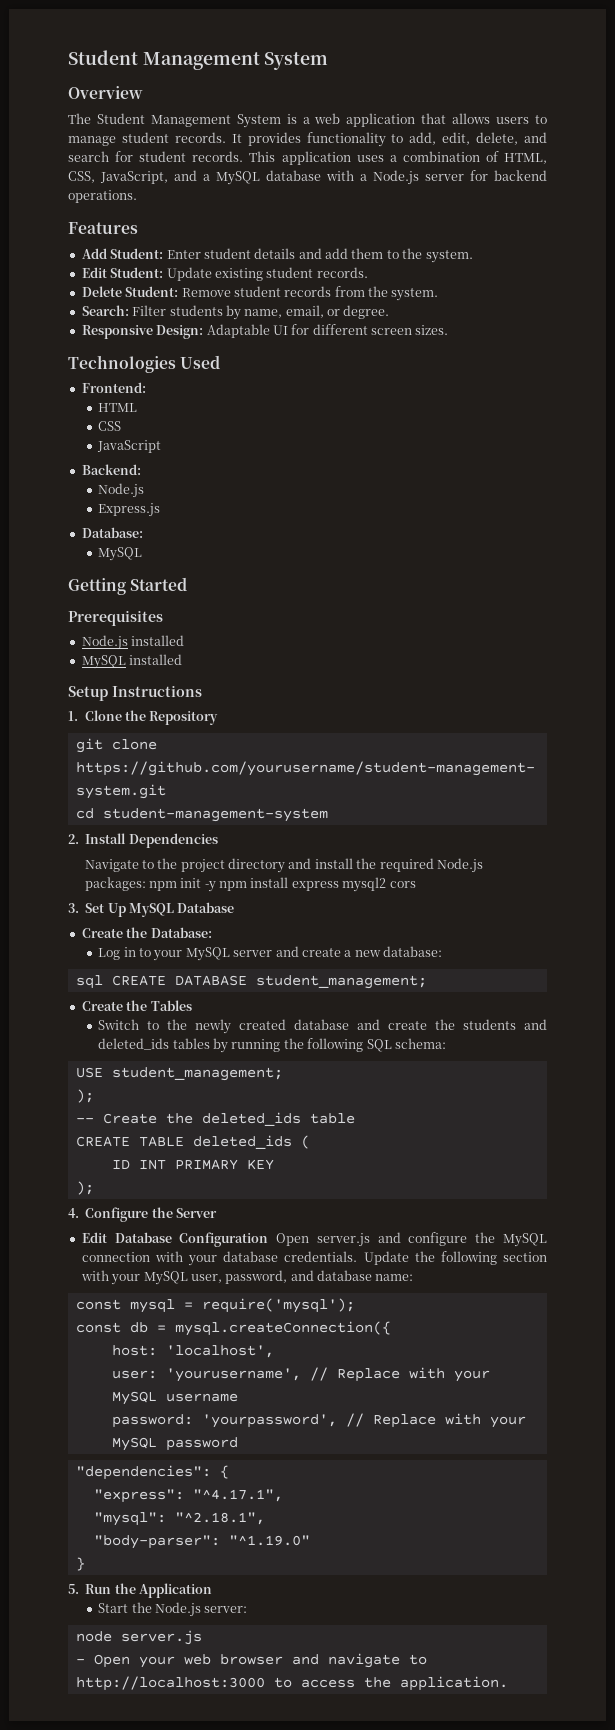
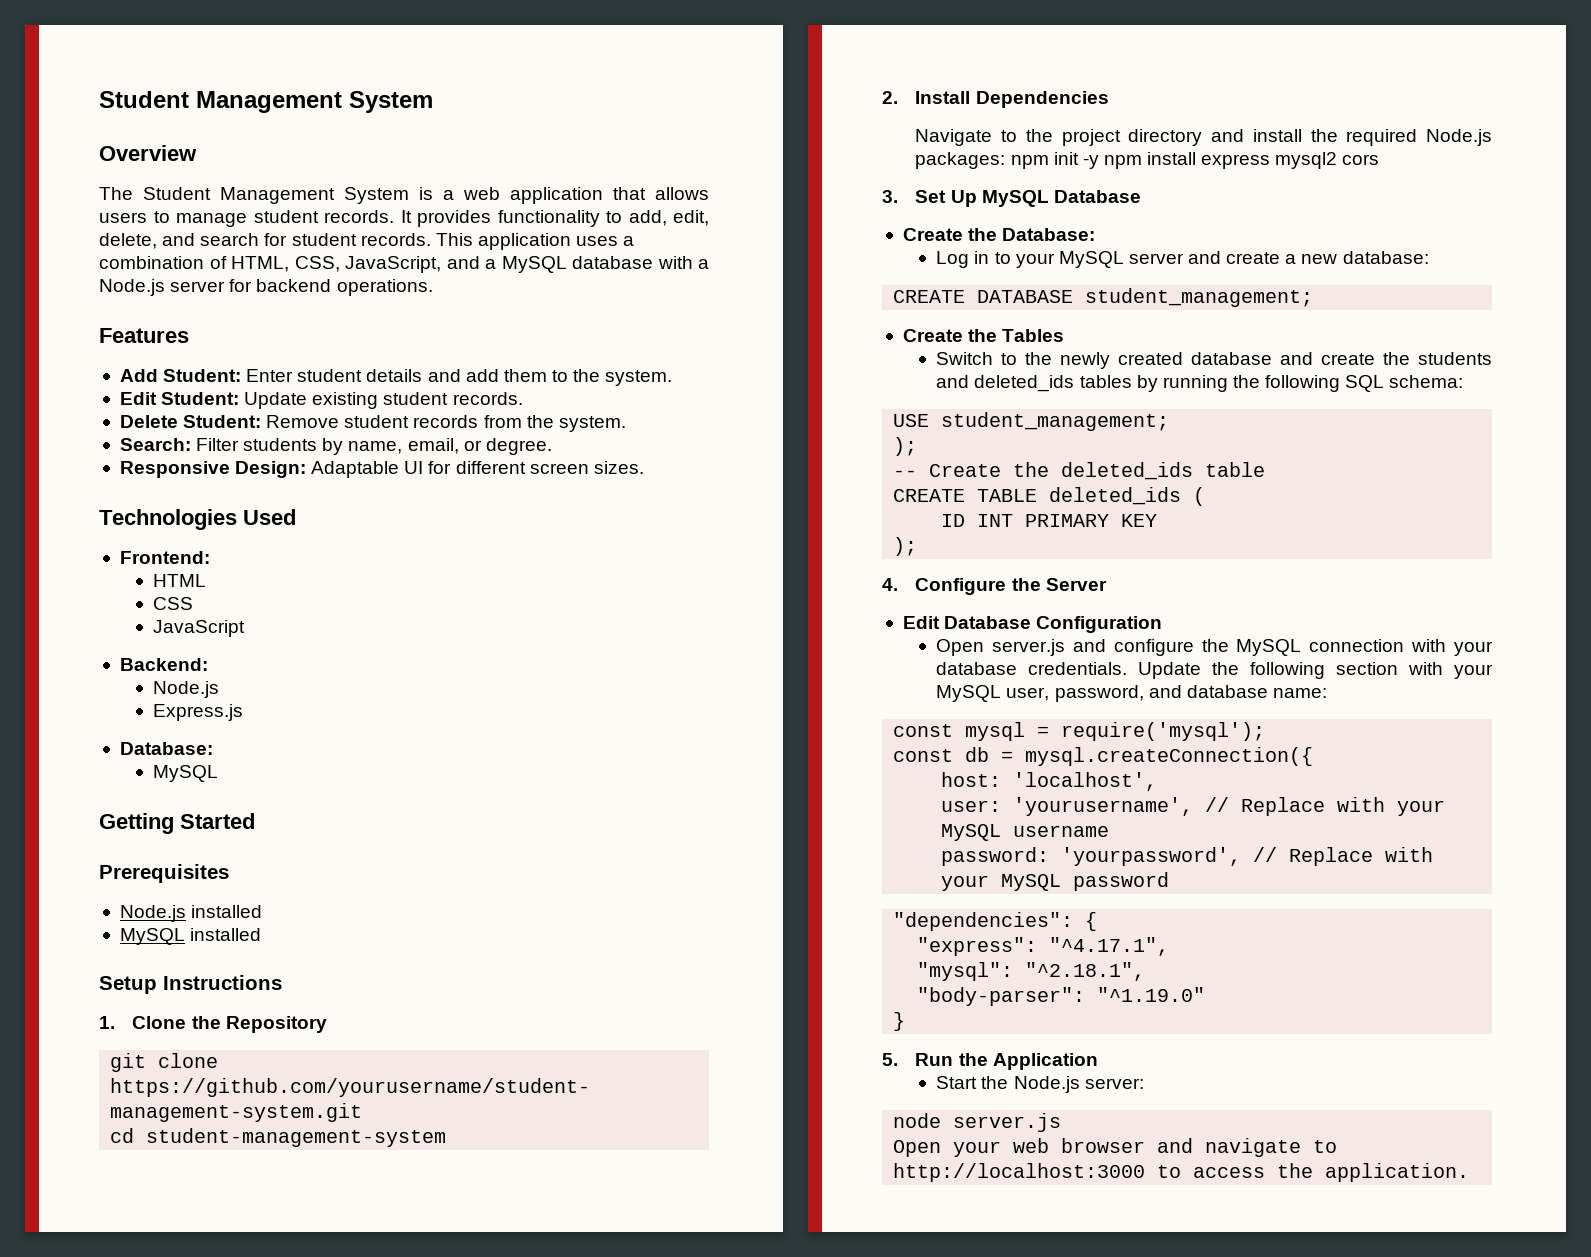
[75,975,103,989] sql -> (1429, 257) none
(269, 1239) none -> (1163, 624) //
[75,1659,85,1664] - -> (1062, 1122) none

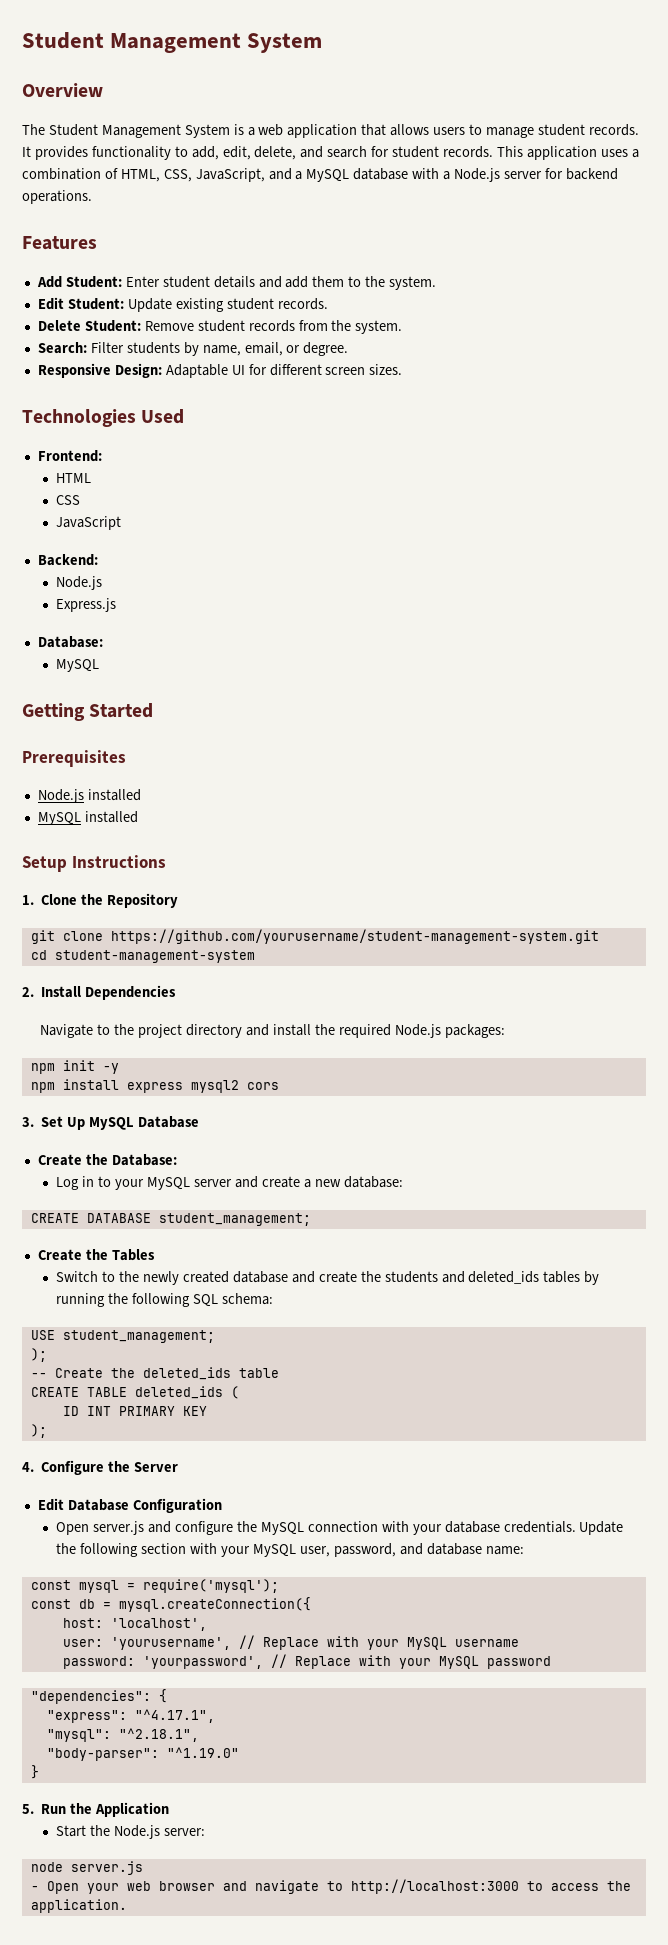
(1006, 160) none -> (505, 1031) //
(1099, 162) none -> (119, 1068) //
(1062, 1122) none -> [30,1886,39,1891] -

